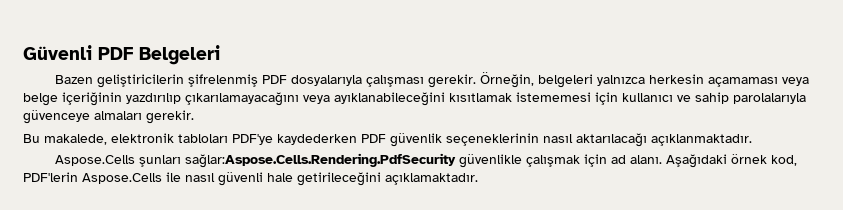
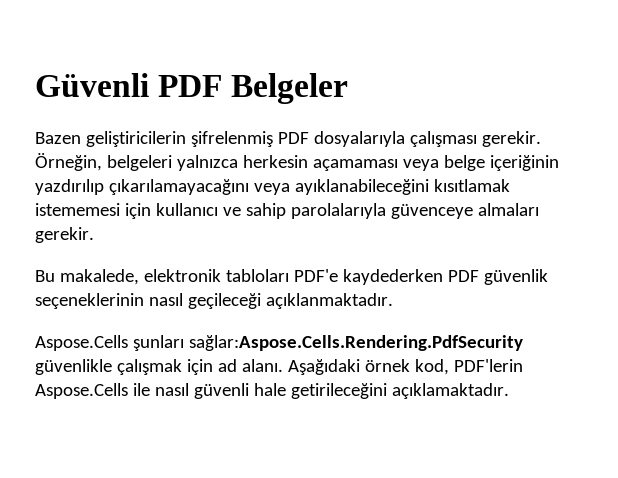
[139,45,220,65] Belgeleri -> [231,73,349,104] Belgeler
[232,134,273,145] PDF'ye -> [293,269,338,282] PDF'e
[576,133,647,147] aktarılacağı -> [187,293,261,309] geçileceği

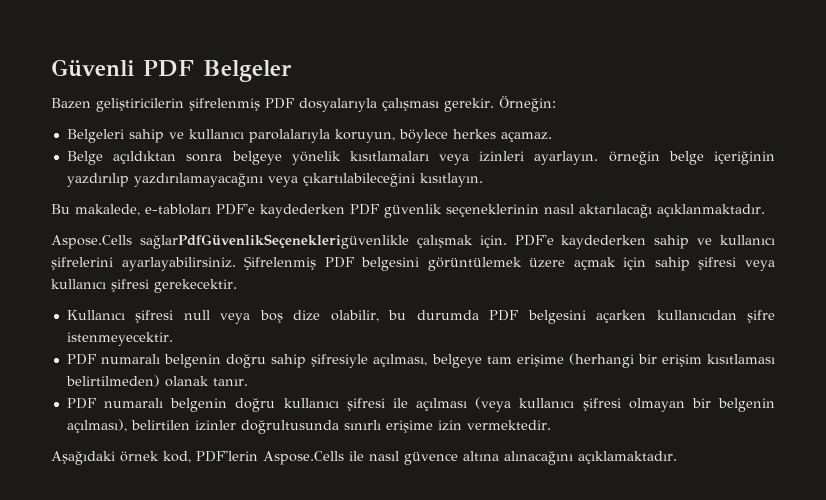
[35,153,559,171] [35,179,510,195] [35,203,539,219] [35,227,94,243] Örneğin, belgeleri yalnızca herkesin açamaması veya belge içeriğinin yazdırılıp çıkarılamayacağını veya ayıklanabileceğini kısıtlamak istememesi için kullanıcı ve sahip parolalarıyla güvenceye almaları gerekir. -> [499,96,556,112] [66,129,552,143] [66,151,775,165] [66,173,483,187] Örneğin: // Belgeleri sahip ve kullanıcı parolalarıyla koruyun, böylece herkes açamaz. // Belge açıldıktan sonra belgeye yönelik kısıtlamaları veya izinleri ayarlayın. örneğin belge içeriğinin yazdırılıp yazdırılamayacağını veya çıkartılabileceğini kısıtlayın.
[143,269,289,282] elektronik tabloları -> [145,204,211,215] e-tabloları
[187,293,261,309] geçileceği -> [579,204,652,218] aktarılacağı
[132,335,523,351] [35,359,283,375] şunları sağlar:Aspose.Cells.Rendering.PdfSecurity güvenlikle çalışmak için ad alanı. -> [139,234,775,249] [51,256,775,271] [51,279,237,293] [66,310,775,324] [66,332,173,346] [66,353,775,368] [65,375,248,387] [66,397,775,412] [66,419,551,434] sağlarPdfGüvenlikSeçeneklerigüvenlikle çalışmak için. PDF'e kaydederken sahip ve kullanıcı şifrelerini ayarlayabilirsiniz. Şifrelenmiş PDF belgesini görüntülemek üzere açmak için sahip şifresi veya kullanıcı şifresi gerekecektir. // Kullanıcı şifresi null veya boş dize olabilir, bu durumda PDF belgesini açarken kullanıcıdan şifre istenmeyecektir. // PDF numaralı belgenin doğru sahip şifresiyle açılması, belgeye tam erişime (herhangi bir erişim kısıtlaması belirtilmeden) olanak tanır. // PDF numaralı belgenin doğru kullanıcı şifresi ile açılması (veya kullanıcı şifresi olmayan bir belgenin açılması), belirtilen izinler doğrultusunda sınırlı erişime izin vermektedir. //
[193,383,387,399] güvenli hale getirileceğini -> [404,451,573,465] güvence altına alınacağını

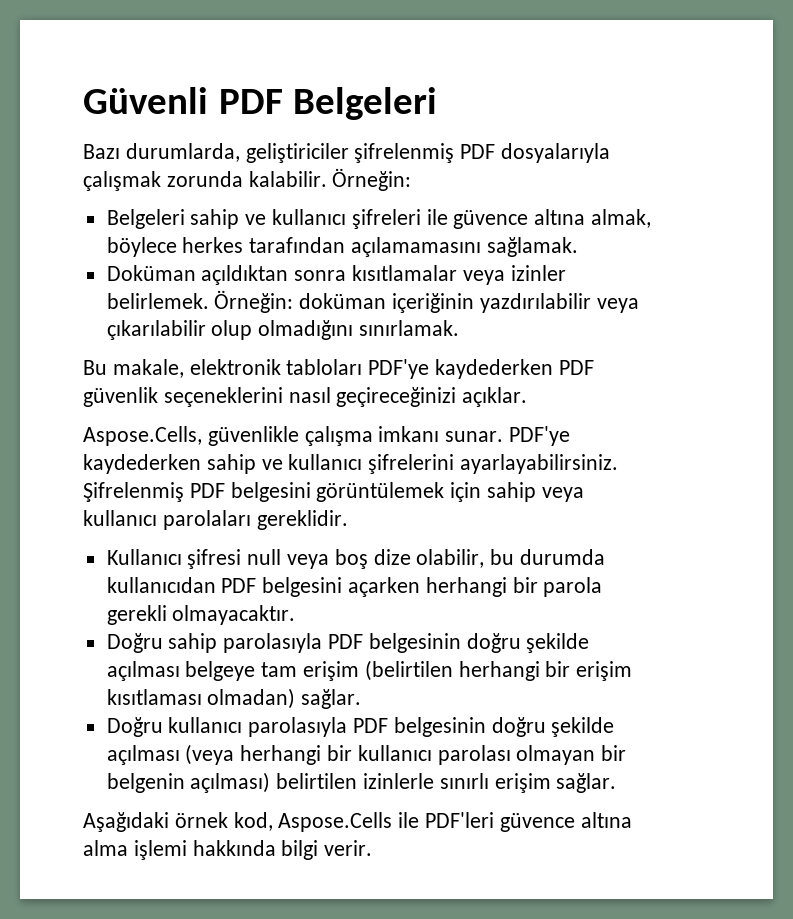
[203,60,292,82] [51,98,494,112] Belgeler // Bazen geliştiricilerin şifrelenmiş PDF dosyalarıyla çalışması gerekir. -> [293,87,438,120] [83,143,611,163] [83,171,327,191] Belgeleri // Bazı durumlarda, geliştiriciler şifrelenmiş PDF dosyalarıyla çalışmak zorunda kalabilir.
[248,129,552,143] [66,151,775,165] [66,173,483,187] [51,203,765,218] [51,234,554,249] parolalarıyla koruyun, böylece herkes açamaz. // Belge açıldıktan sonra belgeye yönelik kısıtlamaları veya izinleri ayarlayın. örneğin belge içeriğinin yazdırılıp yazdırılamayacağını veya çıkartılabileceğini kısıtlayın. // Bu makalede, e-tabloları PDF'e kaydederken PDF güvenlik seçeneklerinin nasıl aktarılacağı açıklanmaktadır. // Aspose.Cells sağlarPdfGüvenlikSeçeneklerigüvenlikle çalışmak için. PDF'e -> [351,209,652,229] [106,237,578,257] [106,265,566,285] [106,290,639,313] [106,320,460,340] [83,359,594,379] [83,387,528,407] [83,426,571,446] şifreleri ile güvence altına almak, böylece herkes tarafından açılamamasını sağlamak. // Doküman açıldıktan sonra kısıtlamalar veya izinler belirlemek. Örneğin: doküman içeriğinin yazdırılabilir veya çıkarılabilir olup olmadığını sınırlamak. // Bu makale, elektronik tabloları PDF'ye kaydederken PDF güvenlik seçeneklerini nasıl geçireceğinizi açıklar. // Aspose.Cells, güvenlikle çalışma imkanı sunar. PDF'ye
[529,257,616,270] üzere açmak -> (445, 492) none
[698,257,737,270] şifresi -> (537, 492) none
[111,279,237,293] şifresi gerekecektir. -> [162,510,348,530] parolaları gereklidir.
(479, 315) none -> [106,577,216,593] kullanıcıdan
[656,310,775,323] [66,332,173,346] [66,353,775,368] [65,375,248,387] [66,397,775,412] [66,419,551,434] kullanıcıdan şifre istenmeyecektir. // PDF numaralı belgenin doğru sahip şifresiyle açılması, belgeye tam erişime (herhangi bir erişim kısıtlaması belirtilmeden) olanak tanır. // PDF numaralı belgenin doğru kullanıcı şifresi ile açılması (veya kullanıcı şifresi olmayan bir belgenin açılması), belirtilen izinler doğrultusunda sınırlı erişime izin vermektedir. -> [425,577,603,597] [106,605,296,625] [106,633,590,653] [106,660,633,681] [106,688,362,709] [106,717,615,737] [106,744,627,765] [106,772,617,793] herhangi bir parola gerekli olmayacaktır. // Doğru sahip parolasıyla PDF belgesinin doğru şekilde açılması belgeye tam erişim (belirtilen herhangi bir erişim kısıtlaması olmadan) sağlar. // Doğru kullanıcı parolasıyla PDF belgesinin doğru şekilde açılması (veya herhangi bir kullanıcı parolası olmayan bir belgenin açılması) belirtilen izinlerle sınırlı erişim sağlar.
[196,450,258,462] PDF'lerin -> (273, 821) none
[369,451,677,465] nasıl güvence altına alınacağını açıklamaktadır. -> [425,812,632,832] [83,840,373,860] PDF'leri güvence altına alma işlemi hakkında bilgi verir.

